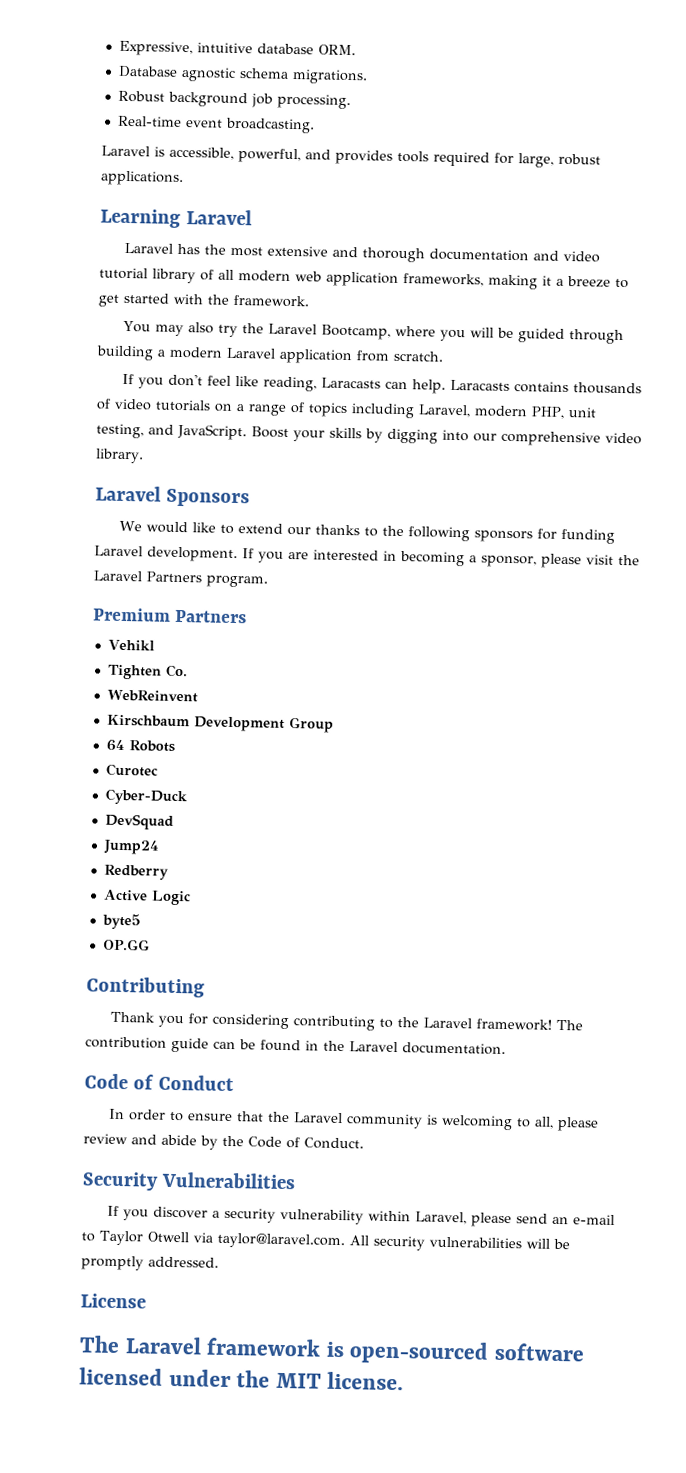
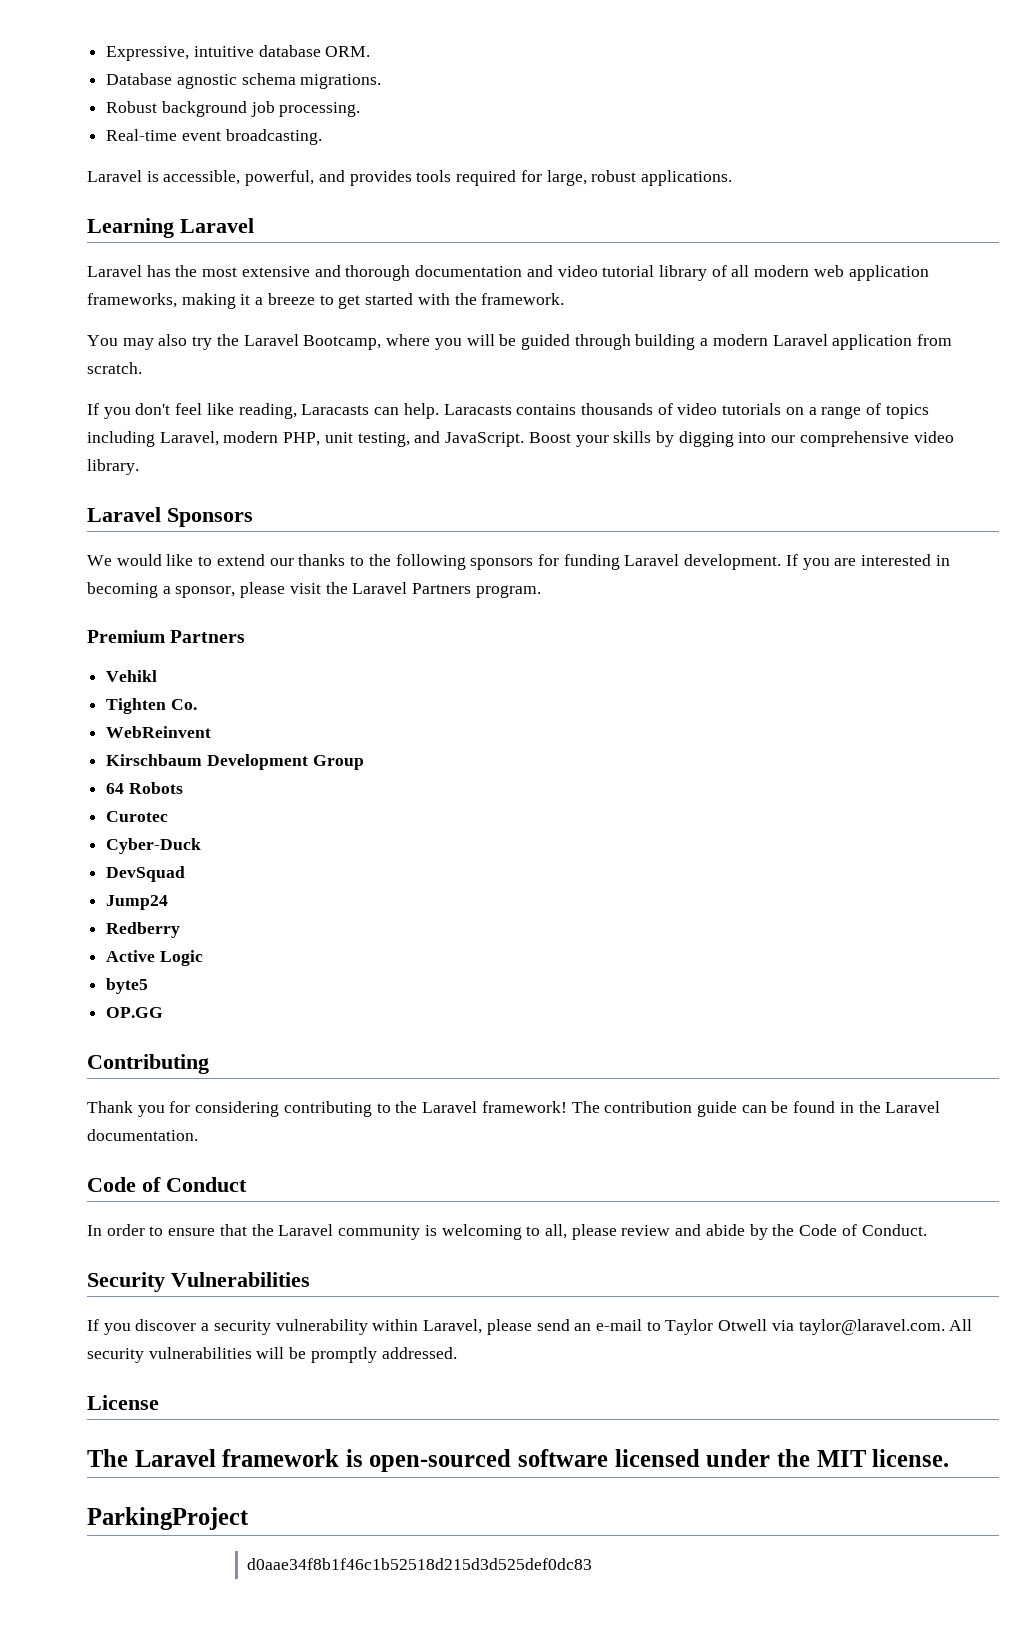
(405, 1381) none -> [87,1507,249,1530] [247,1558,593,1570] // ParkingProject // d0aae34f8b1f46c1b52518d215d3d525def0dc83

